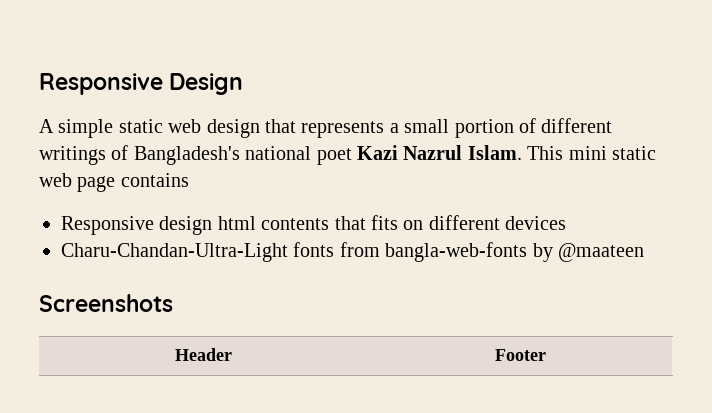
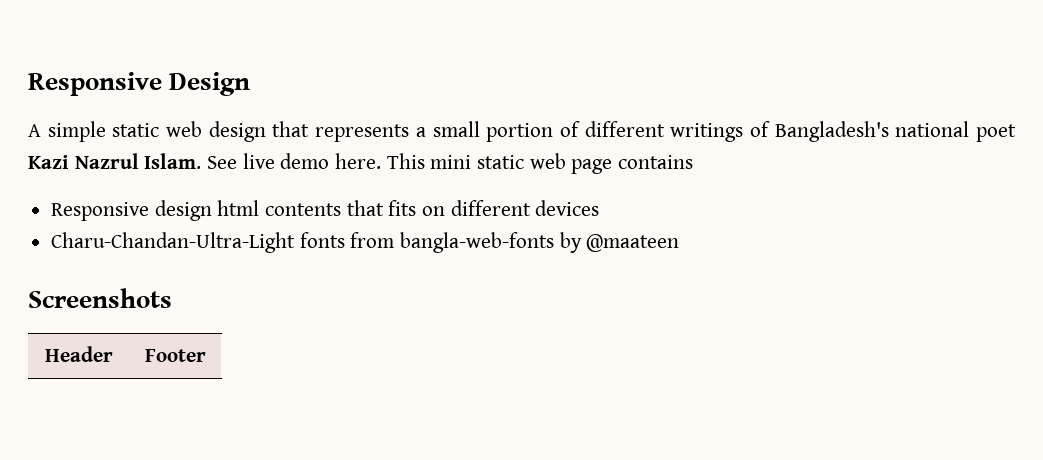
(522, 152) none -> [207,153,382,169] See live demo here.

